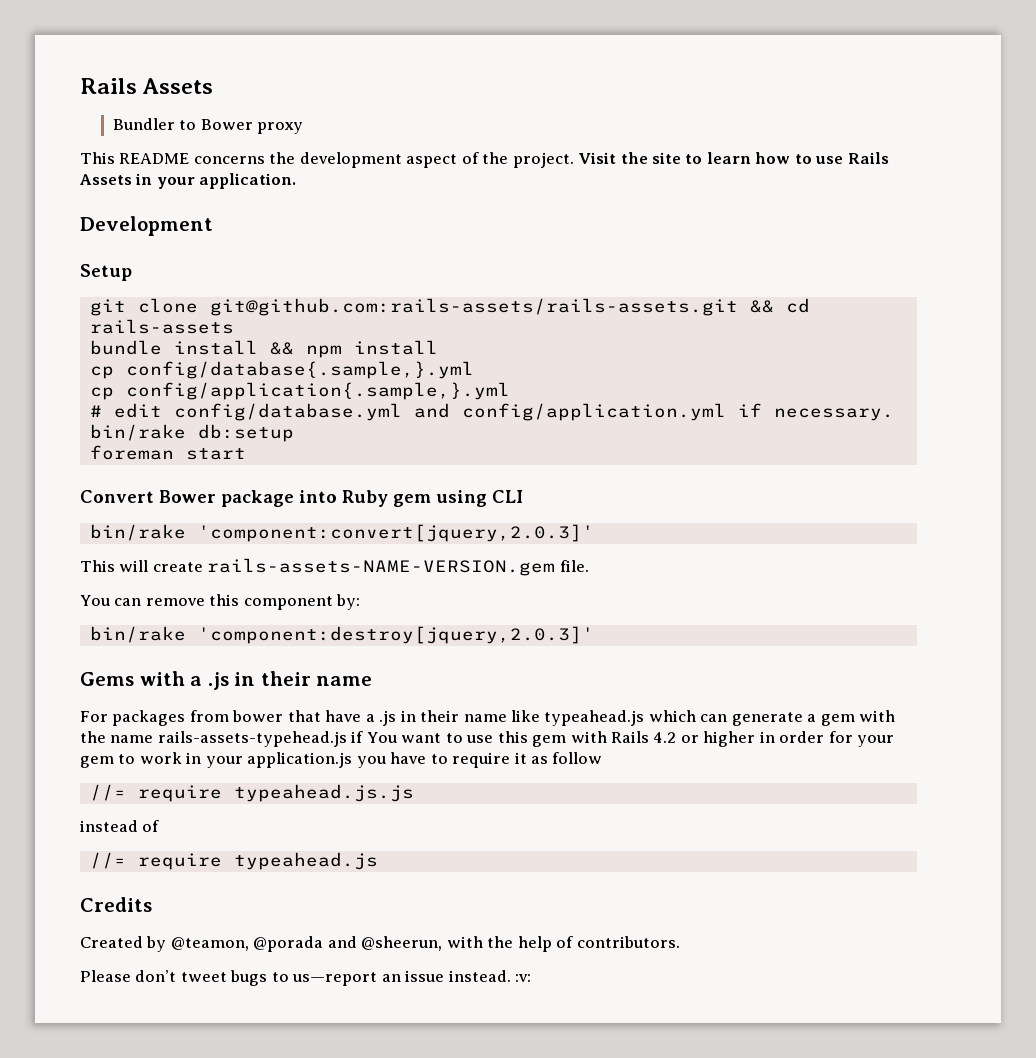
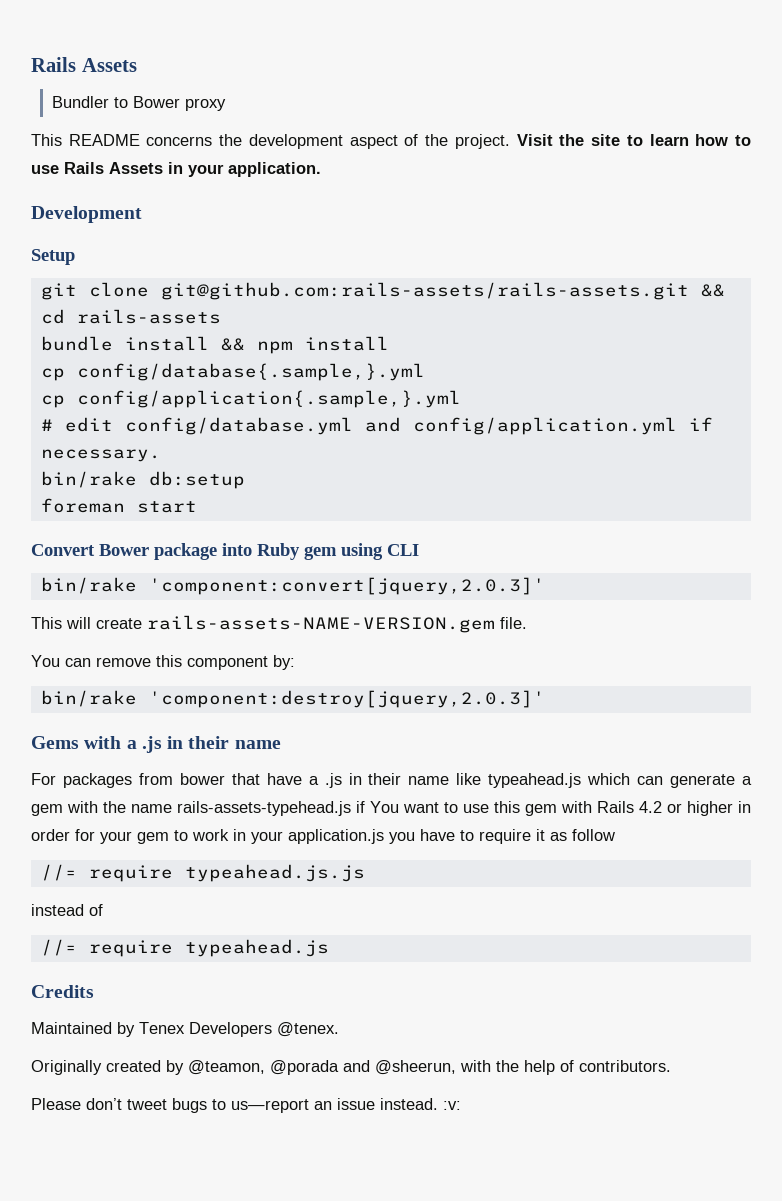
[80,936,143,948] Created -> [31,1022,339,1037] [31,1060,161,1075] Maintained by Tenex Developers @tenex. // Originally created

